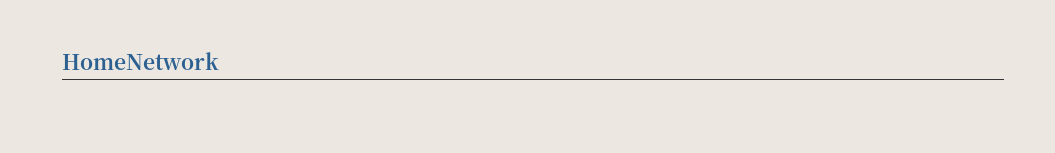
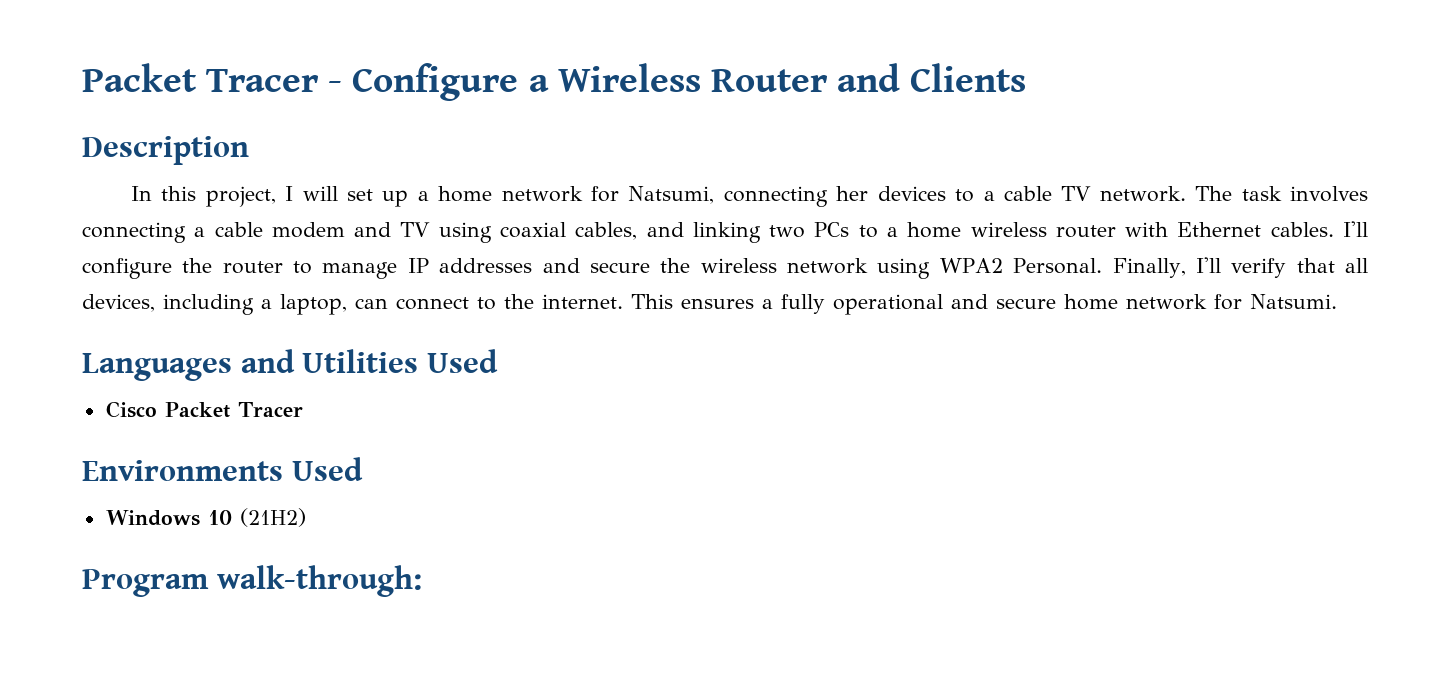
[62,52,219,70] HomeNetwork -> [82,63,1026,101] [82,136,249,165] [130,186,1368,207] [82,221,1368,243] [82,257,1369,279] [82,294,1337,315] [82,349,498,381] [105,401,303,418] [82,457,363,481] [105,508,306,527] [82,565,422,597] Packet Tracer - Configure a Wireless Router and Clients // Description // In this project, I will set up a home network for Natsumi, connecting her devices to a cable TV network. The task involves connecting a cable modem and TV using coaxial cables, and linking two PCs to a home wireless router with Ethernet cables. I'll configure the router to manage IP addresses and secure the wireless network using WPA2 Personal. Finally, I'll verify that all devices, including a laptop, can connect to the internet. This ensures a fully operational and secure home network for Natsumi. // Languages and Utilities Used // Cisco Packet Tracer // Environments Used // Windows 10 (21H2) // Program walk-through:

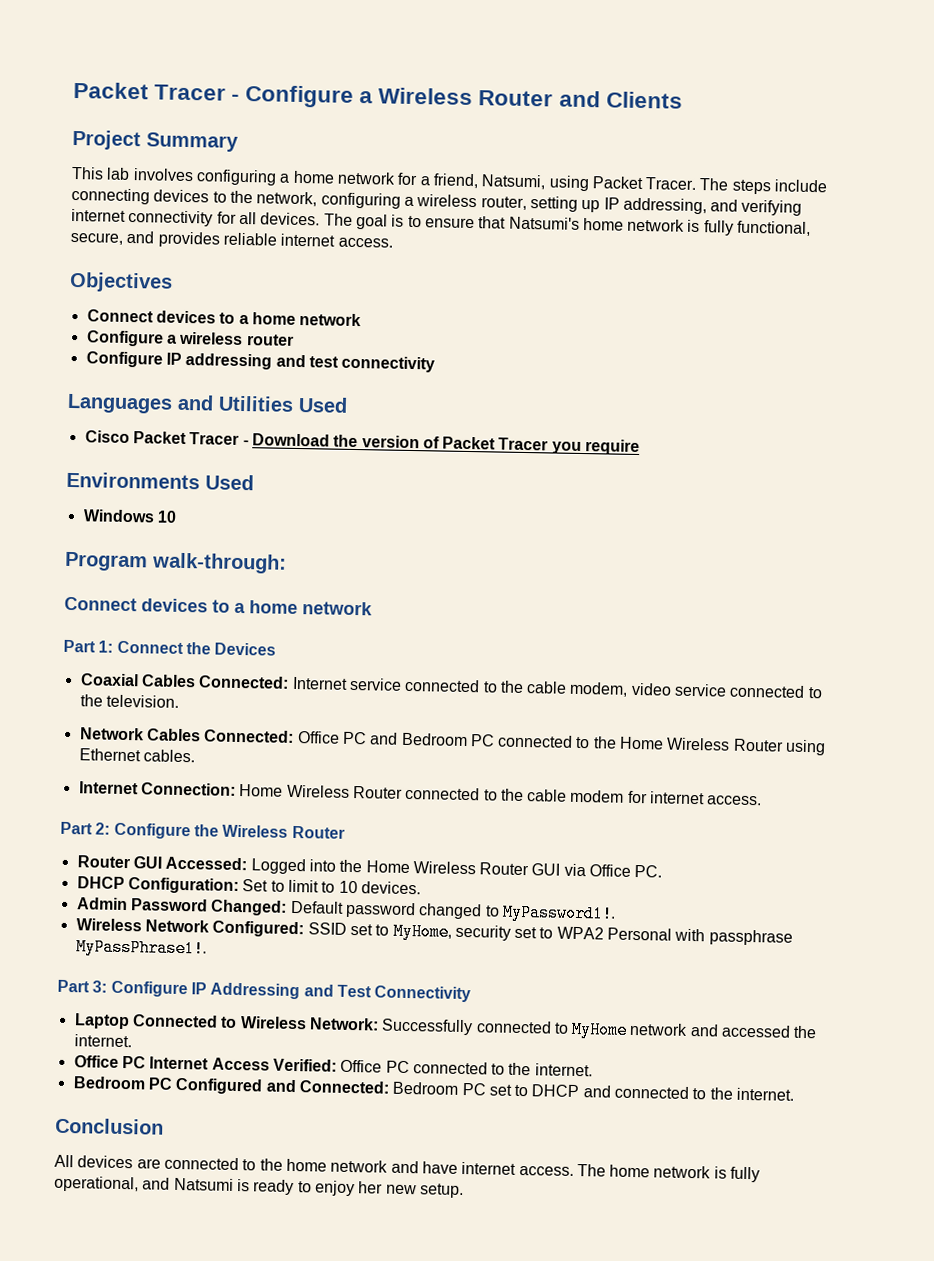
[82,136,249,165] [130,186,1368,207] [82,221,1368,243] [82,257,1369,279] [82,294,1337,315] Description // In this project, I will set up a home network for Natsumi, connecting her devices to a cable TV network. The task involves connecting a cable modem and TV using coaxial cables, and linking two PCs to a home wireless router with Ethernet cables. I'll configure the router to manage IP addresses and secure the wireless network using WPA2 Personal. Finally, I'll verify that all devices, including a laptop, can connect to the internet. This ensures a fully operational and secure home network for Natsumi. -> [72,129,239,152] [71,166,828,195] [71,187,803,216] [71,208,812,237] [70,230,393,248] [69,271,173,293] [86,309,362,327] [85,330,294,347] [85,351,436,373] Project Summary // This lab involves configuring a home network for a friend, Natsumi, using Packet Tracer. The steps include connecting devices to the network, configuring a wireless router, setting up IP addressing, and verifying internet connectivity for all devices. The goal is to ensure that Natsumi's home network is fully functional, secure, and provides reliable internet access. // Objectives // Connect devices to a home network // Configure a wireless router // Configure IP addressing and test connectivity
(303, 409) none -> [242,433,641,456] - Download the version of Packet Tracer you require
[239,508,306,527] (21H2) -> (177, 516) none
(422, 581) none -> [64,596,373,616] [63,639,277,656] [79,673,823,699] [79,694,179,708] [79,727,827,756] [78,748,195,763] [78,781,763,806] [60,821,345,840] [76,855,663,878] [76,876,421,895] [76,897,616,923] [75,918,793,946] [75,938,207,958] [57,979,472,1003] [73,1013,818,1039] [73,1034,132,1048] [73,1055,593,1077] [72,1076,795,1101] [55,1117,164,1135] [54,1154,761,1183] [54,1175,464,1199] // Connect devices to a home network // Part 1: Connect the Devices // Coaxial Cables Connected: Internet service connected to the cable modem, video service connected to the television. // Network Cables Connected: Office PC and Bedroom PC connected to the Home Wireless Router using Ethernet cables. // Internet Connection: Home Wireless Router connected to the cable modem for internet access. // Part 2: Configure the Wireless Router // Router GUI Accessed: Logged into the Home Wireless Router GUI via Office PC. // DHCP Configuration: Set to limit to 10 devices. // Admin Password Changed: Default password changed to MyPassword1!. // Wireless Network Configured: SSID set to MyHome, security set to WPA2 Personal with passphrase MyPassPhrase1!. // Part 3: Configure IP Addressing and Test Connectivity // Laptop Connected to Wireless Network: Successfully connected to MyHome network and accessed the internet. // Office PC Internet Access Verified: Office PC connected to the internet. // Bedroom PC Configured and Connected: Bedroom PC set to DHCP and connected to the internet. // Conclusion // All devices are connected to the home network and have internet access. The home network is fully operational, and Natsumi is ready to enjoy her new setup.

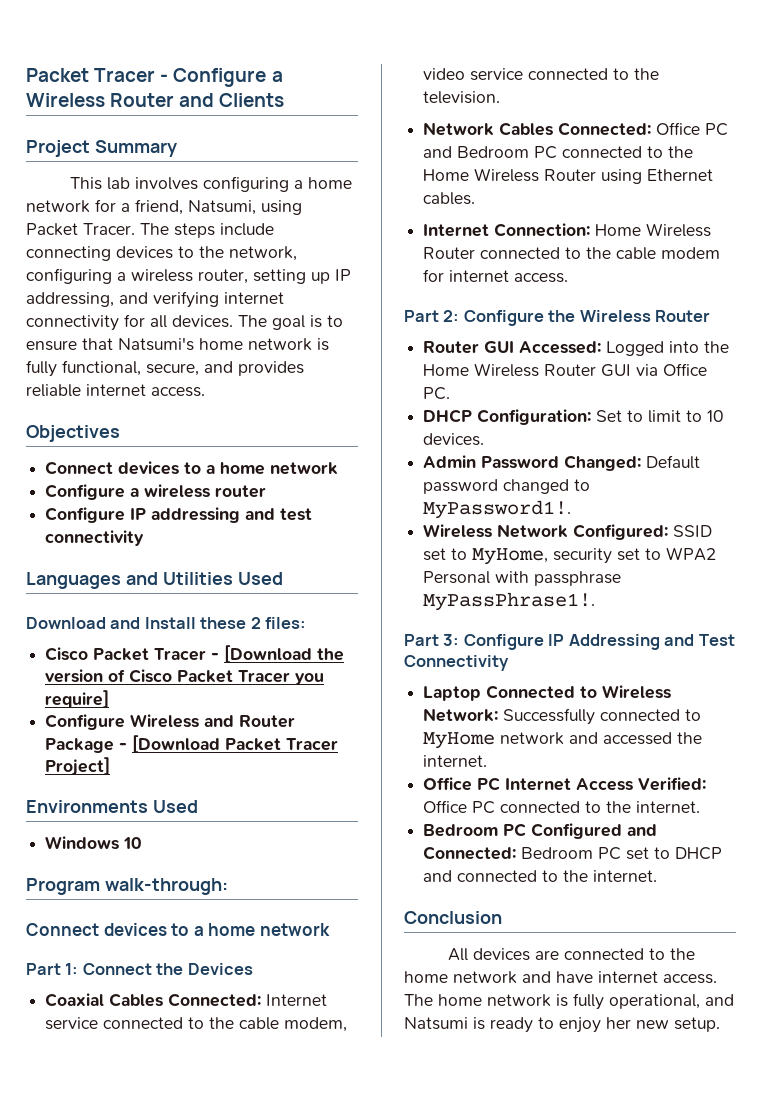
(348, 405) none -> [26,617,307,629] // Download and Install these 2 files:
[251,433,330,447] Download -> [224,645,313,663] [Download
(440, 442) none -> [129,669,173,683] Cisco
[585,439,641,456] require -> [45,690,110,708] [45,714,296,730] [45,735,339,753] [45,757,111,776] require] // Configure Wireless and Router Package - [Download Packet Tracer Project]

